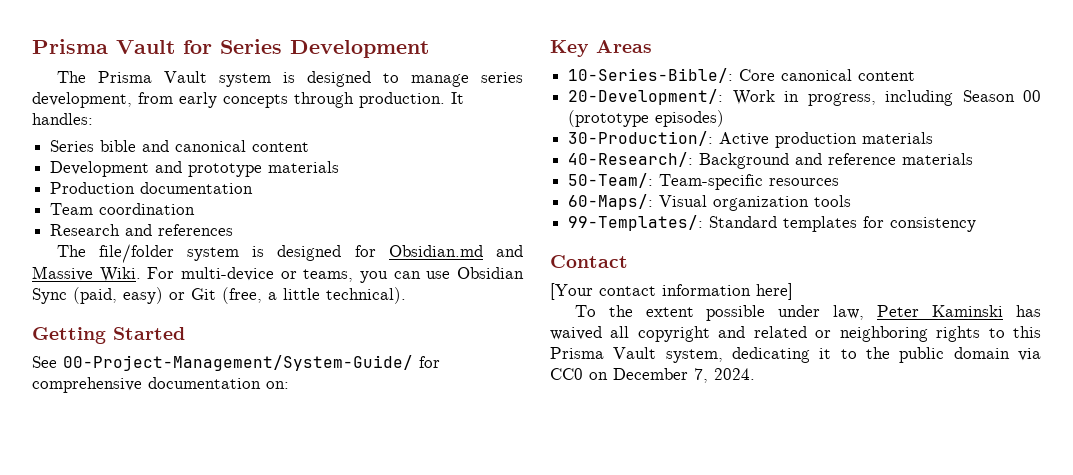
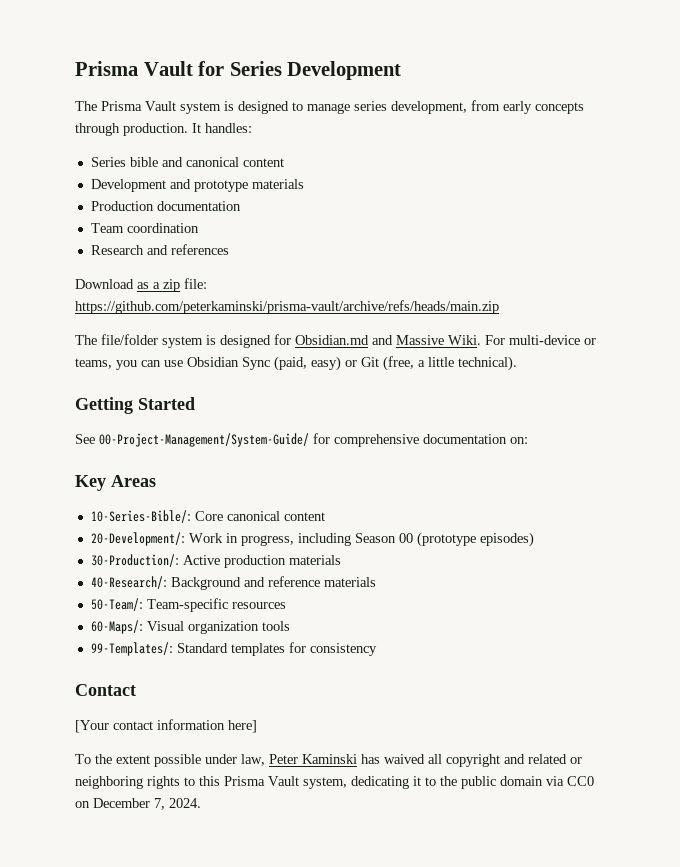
(234, 230) none -> [75,278,207,292] [75,300,499,314] // Download as a zip file: https://github.com/peterkaminski/prisma-vault/archive/refs/heads/main.zip

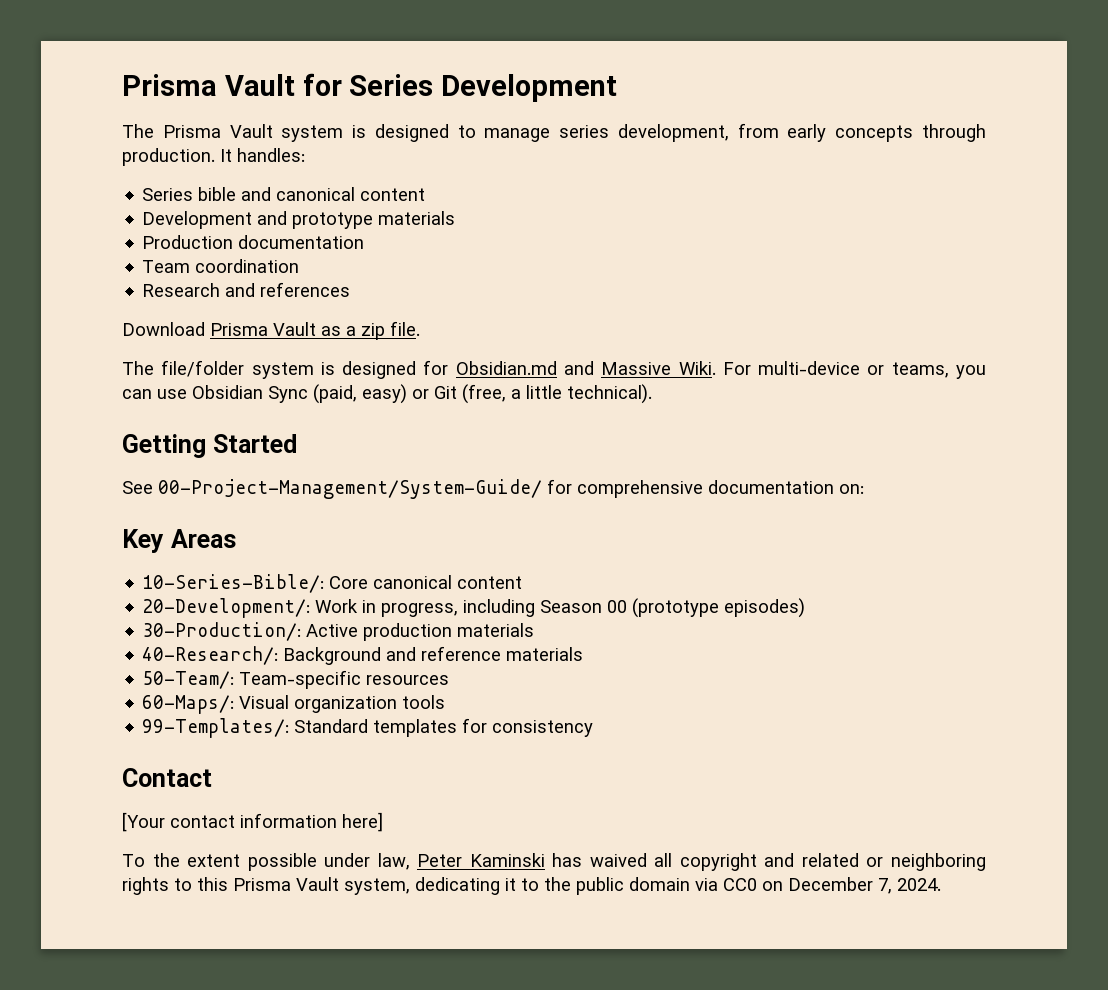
(134, 284) none -> [210,322,316,336] Prisma Vault
[184,278,207,289] [75,300,499,314] file: https://github.com/peterkaminski/prisma-vault/archive/refs/heads/main.zip -> [390,321,420,336] file.

